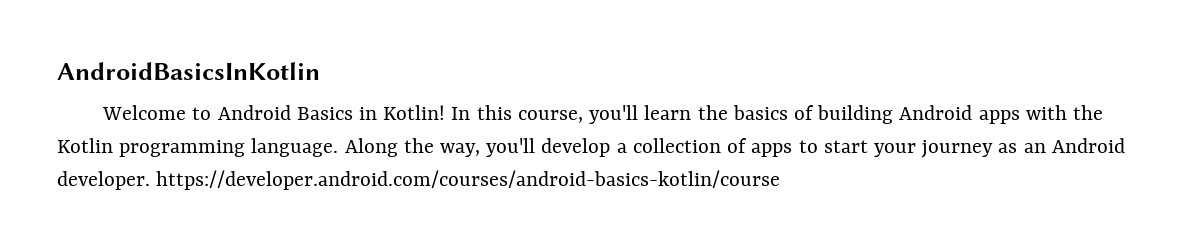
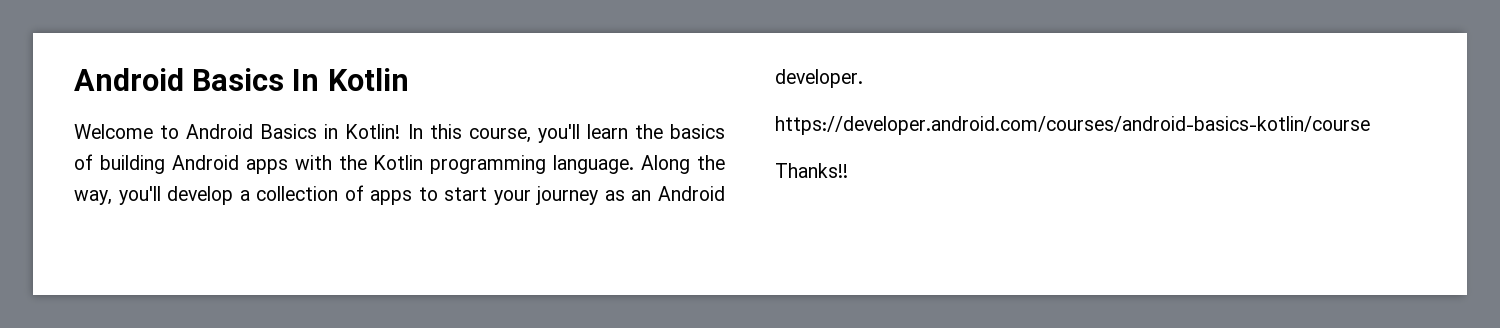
[57,62,320,80] AndroidBasicsInKotlin -> [74,68,409,91] Android Basics In Kotlin
(150, 180) none -> (863, 78) //
(781, 180) none -> [775,163,848,178] // Thanks!!

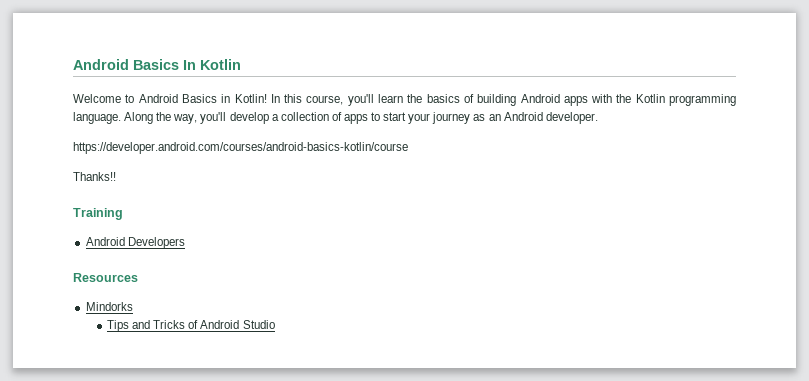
(848, 170) none -> [73,208,123,220] [85,237,185,249] [73,273,138,282] [85,302,133,311] [107,320,275,332] // Training // Android Developers // Resources // Mindorks // Tips and Tricks of Android Studio

